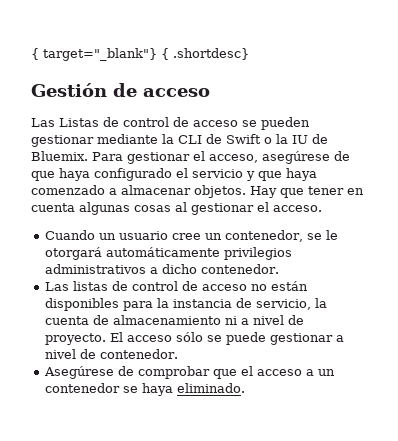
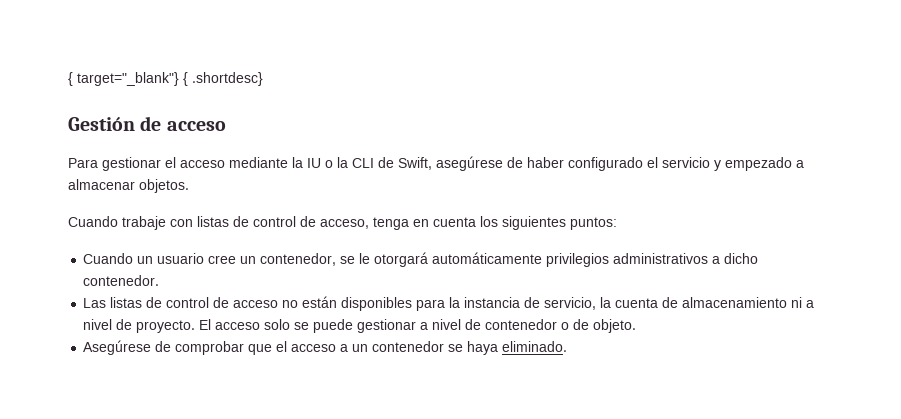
[31,117,310,130] [31,134,328,147] [31,151,350,164] [31,168,90,181] Las Listas de control de acceso se pueden gestionar mediante la CLI de Swift o la IU de Bluemix. Para gestionar el acceso, asegúrese de que haya -> [68,156,564,171] Para gestionar el acceso mediante la IU o la CLI de Swift, asegúrese de haber
[258,168,317,181] [31,185,105,195] que haya comenzado -> [725,157,792,171] empezado
[250,186,364,198] [31,202,322,215] Hay que tener en cuenta algunas cosas al gestionar el acceso. -> [68,216,617,230] // Cuando trabaje con listas de control de acceso, tenga en cuenta los siguientes puntos:
[175,332,203,342] sólo -> [264,319,291,330] solo
[99,349,178,359] contenedor. -> [485,319,637,333] contenedor o de objeto.

